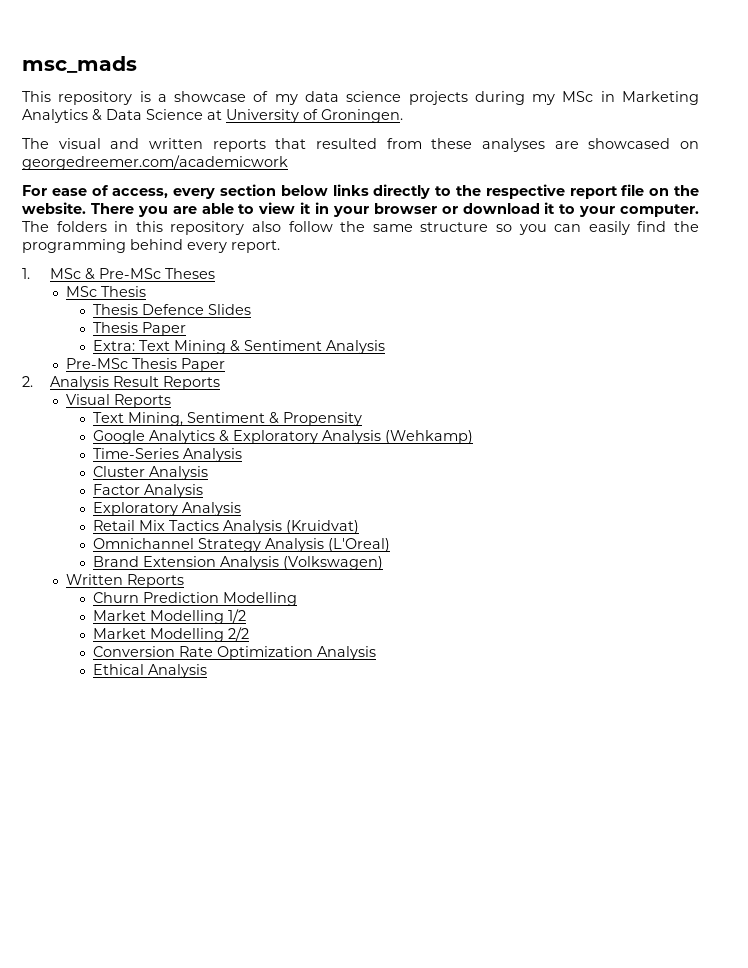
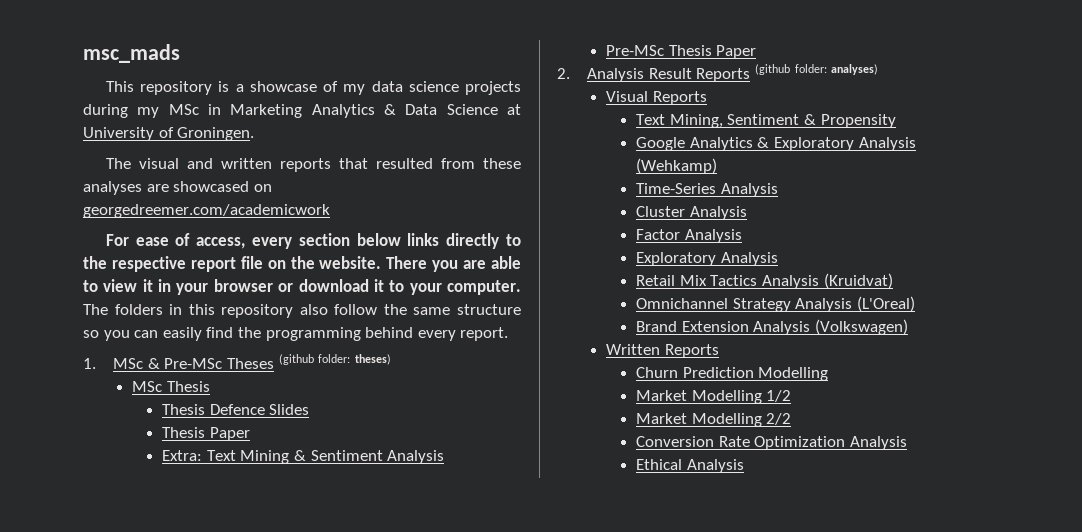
(215, 273) none -> [278,354,391,365] (github folder: theses)
(220, 383) none -> [755,64,879,75] (github folder: analyses)

